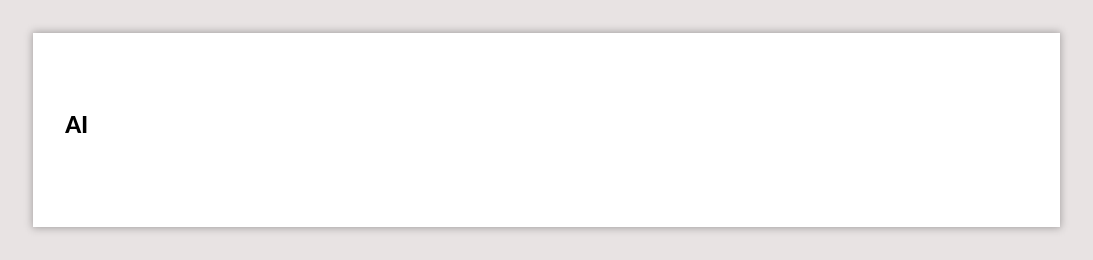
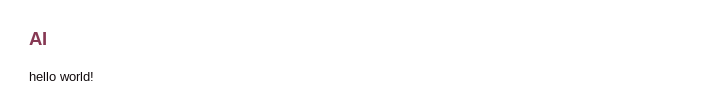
(88, 124) none -> [29,72,94,81] // hello world!

